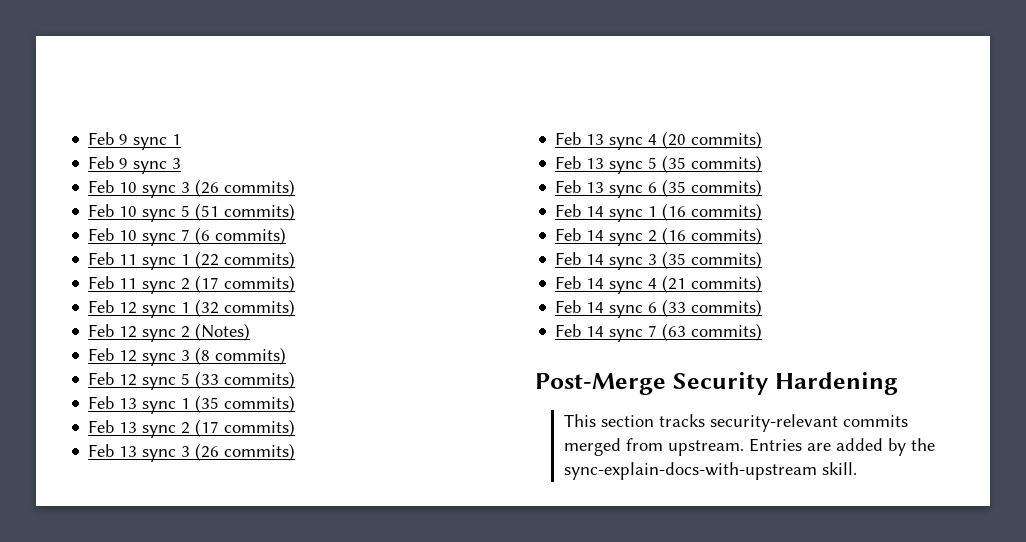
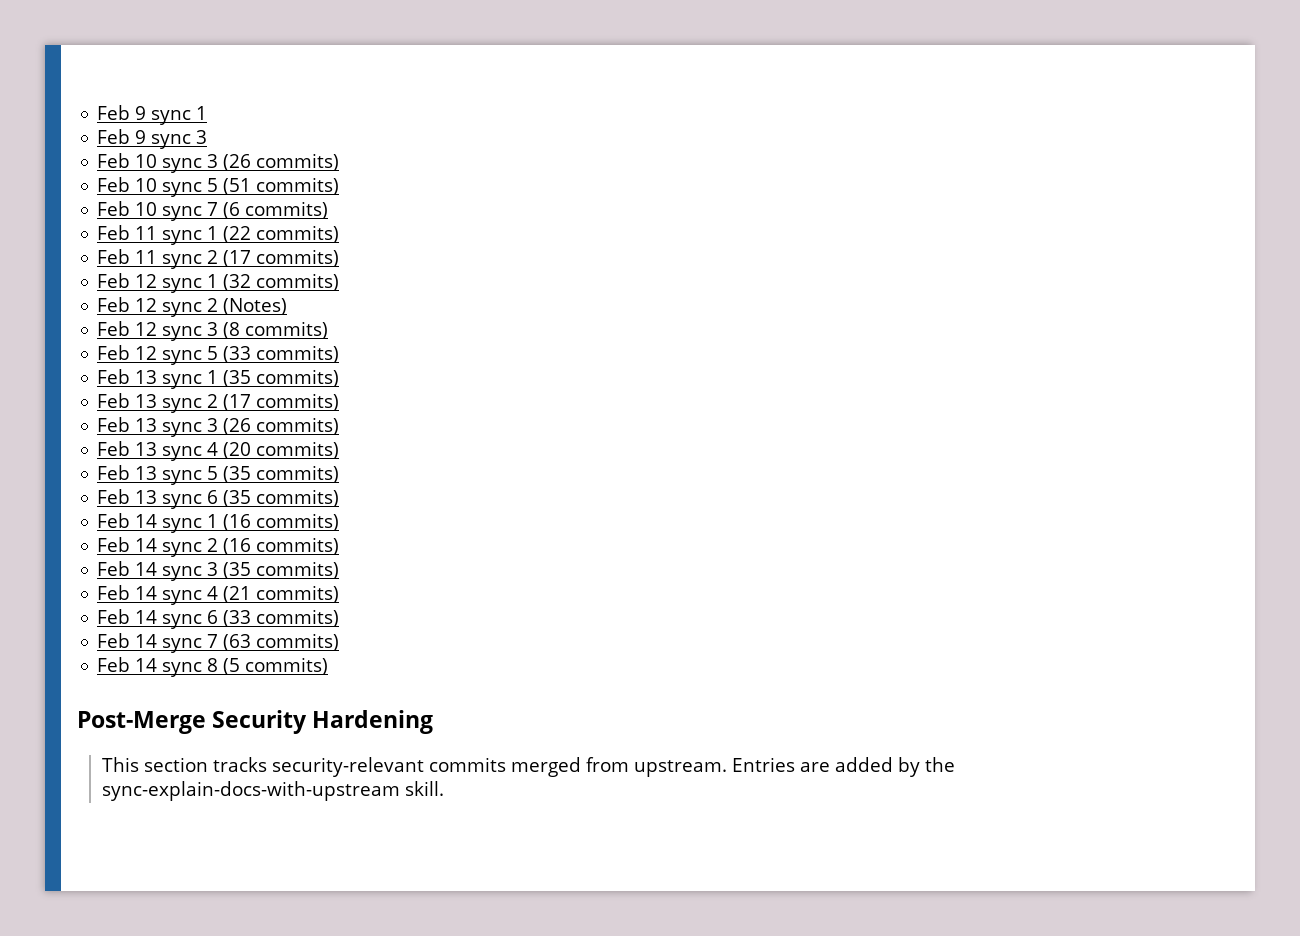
(763, 332) none -> [97,657,329,677] // Feb 14 sync 8 (5 commits)

